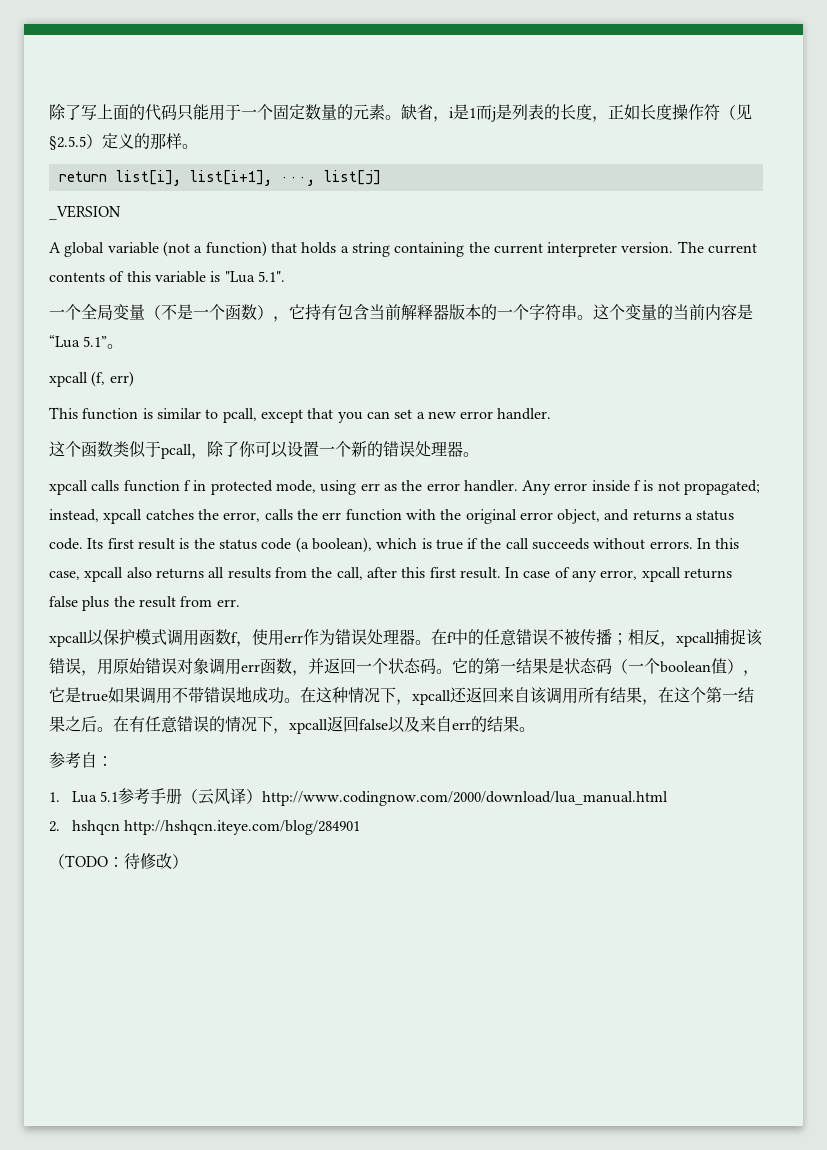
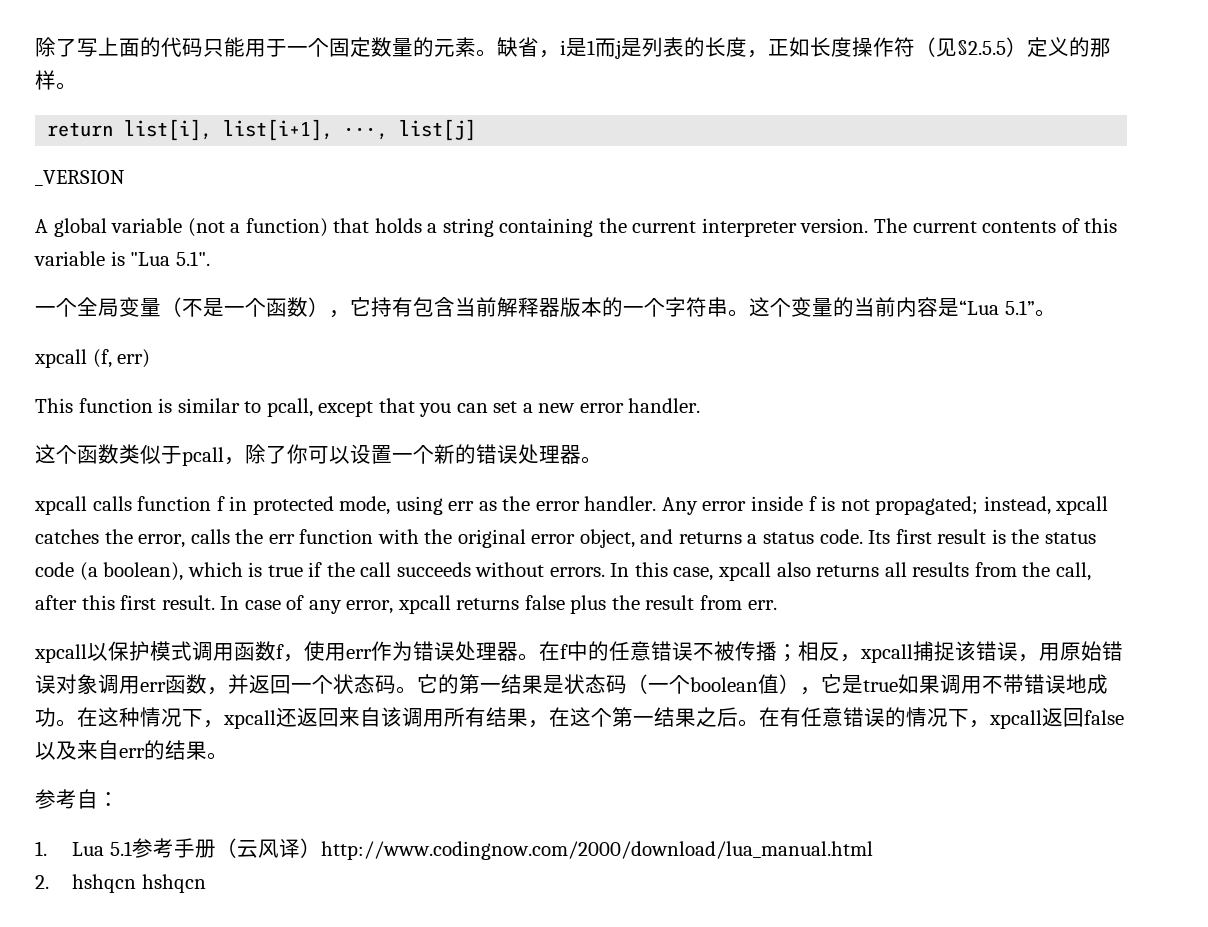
[124,820,361,835] [49,853,188,869] http://hshqcn.iteye.com/blog/284901 // （TODO：待修改） -> [141,874,206,893] hshqcn

